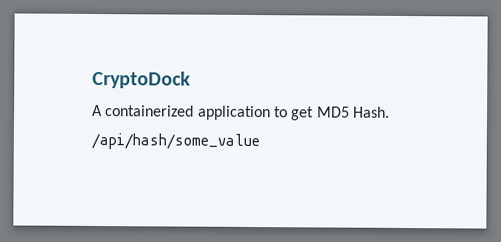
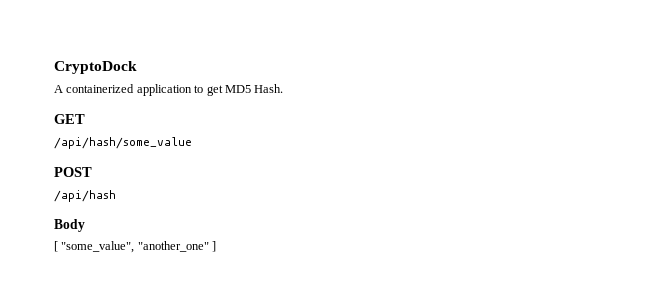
(390, 112) none -> [54,114,85,124] // GET
(260, 141) none -> [54,167,92,177] [54,190,116,202] [54,219,85,232] [54,241,217,253] // POST // /api/hash // Body // [ "some_value", "another_one" ]

